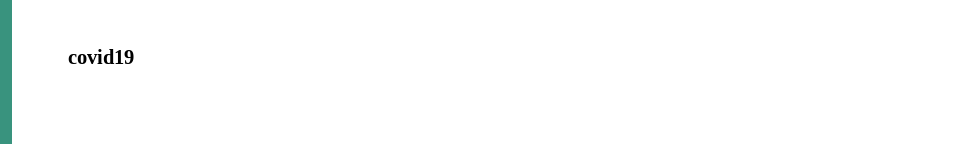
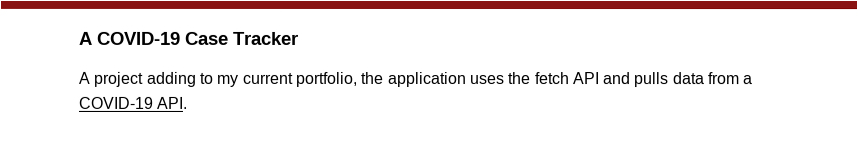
[68,49,134,64] covid19 -> [79,31,299,45] [78,71,754,88] [78,96,188,109] A COVID-19 Case Tracker // A project adding to my current portfolio, the application uses the fetch API and pulls data from a COVID-19 API.

